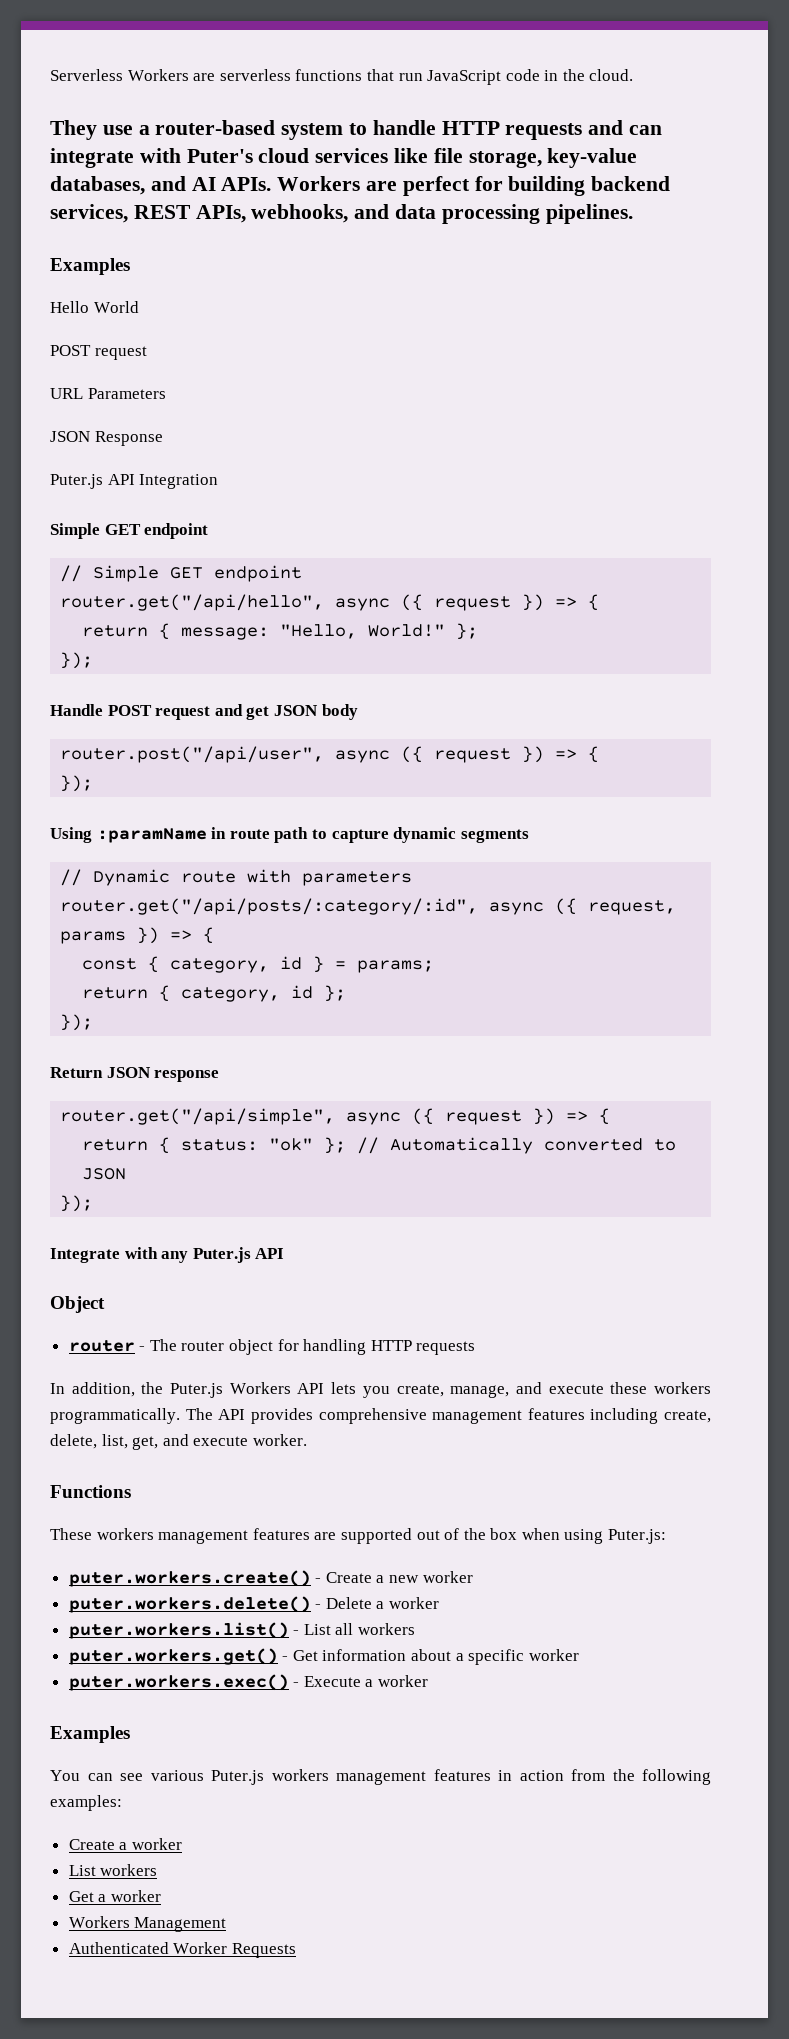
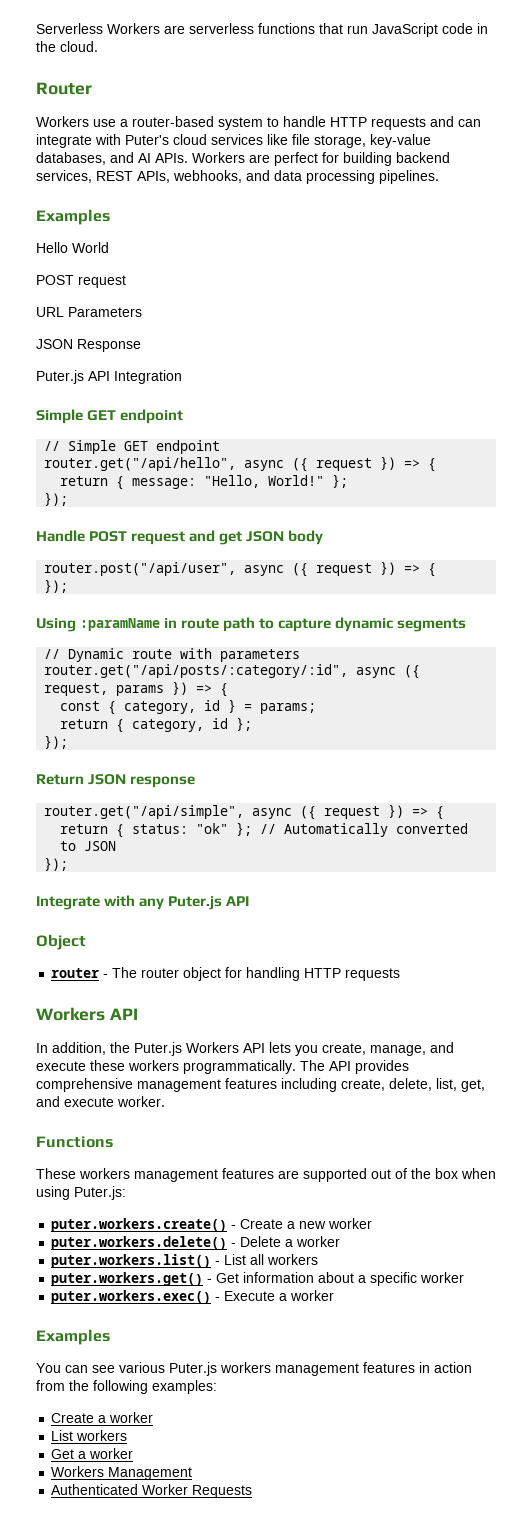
[50,120,97,140] They -> [36,82,92,95] [36,116,89,127] Router // Workers
(476, 1348) none -> [36,1007,138,1021] // Workers API

